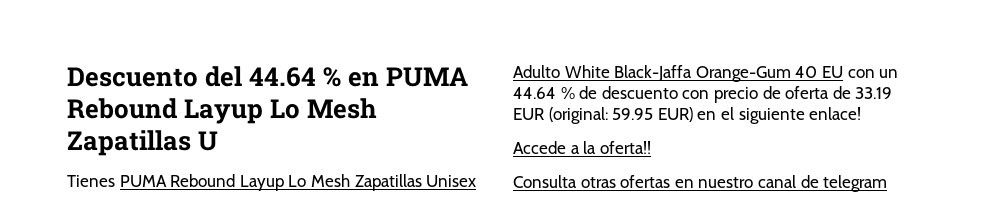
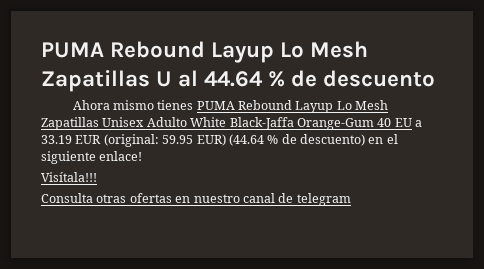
[67,66,380,87] Descuento del 44.64 % en -> (41, 50) none
[67,175,115,187] // Tienes -> [178,70,436,87] [72,100,194,110] al 44.64 % de descuento // Ahora mismo tienes
[847,69,899,78] [513,86,851,103] con un 44.64 % de descuento con precio de oferta de -> [415,120,422,127] a
(693, 114) none -> [228,134,365,146] (44.64 % de descuento)
[513,141,651,154] Accede a la oferta!! -> [41,172,97,182] Visítala!!!

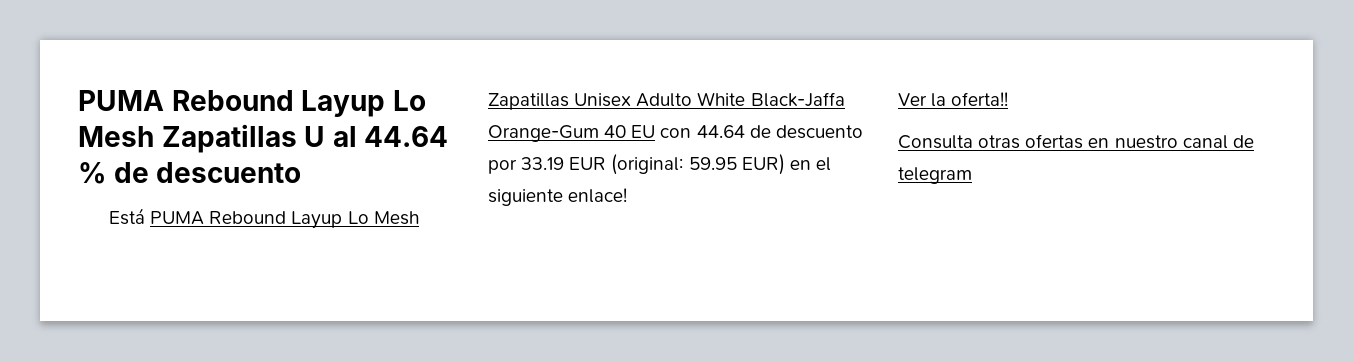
[72,100,194,110] Ahora mismo tienes -> [109,208,146,225] Está
[415,120,422,127] a -> [660,125,863,139] [488,159,517,174] con 44.64 de descuento por
[228,134,365,146] (44.64 % de descuento) -> (785, 164) none
[41,172,97,182] Visítala!!! -> [898,92,1009,107] Ver la oferta!!

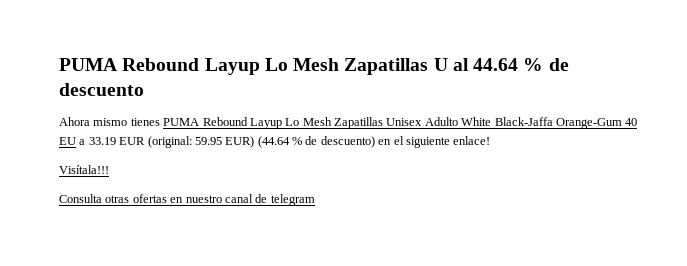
[109,208,146,225] Está -> [59,117,160,126] Ahora mismo tienes
[660,125,863,139] [488,159,517,174] con 44.64 de descuento por -> [79,139,86,145] a
(785, 164) none -> [257,136,375,148] (44.64 % de descuento)
[898,92,1009,107] Ver la oferta!! -> [59,165,109,174] Visítala!!!

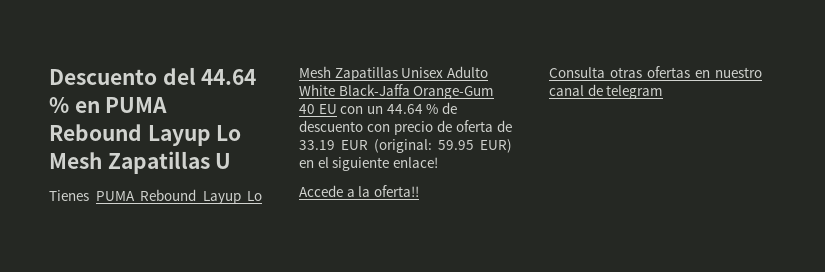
(59, 64) none -> [49,67,257,85] [49,97,100,113] Descuento del 44.64 % en
[452,58,569,71] [59,83,144,96] [59,117,160,126] al 44.64 % de descuento // Ahora mismo tienes -> [49,190,89,201] // Tienes
[79,139,86,145] a -> [340,102,457,114] [299,120,512,135] con un 44.64 % de descuento con precio de oferta de
[257,136,375,148] (44.64 % de descuento) -> (512, 146) none
[59,165,109,174] Visítala!!! -> [299,185,419,197] Accede a la oferta!!

